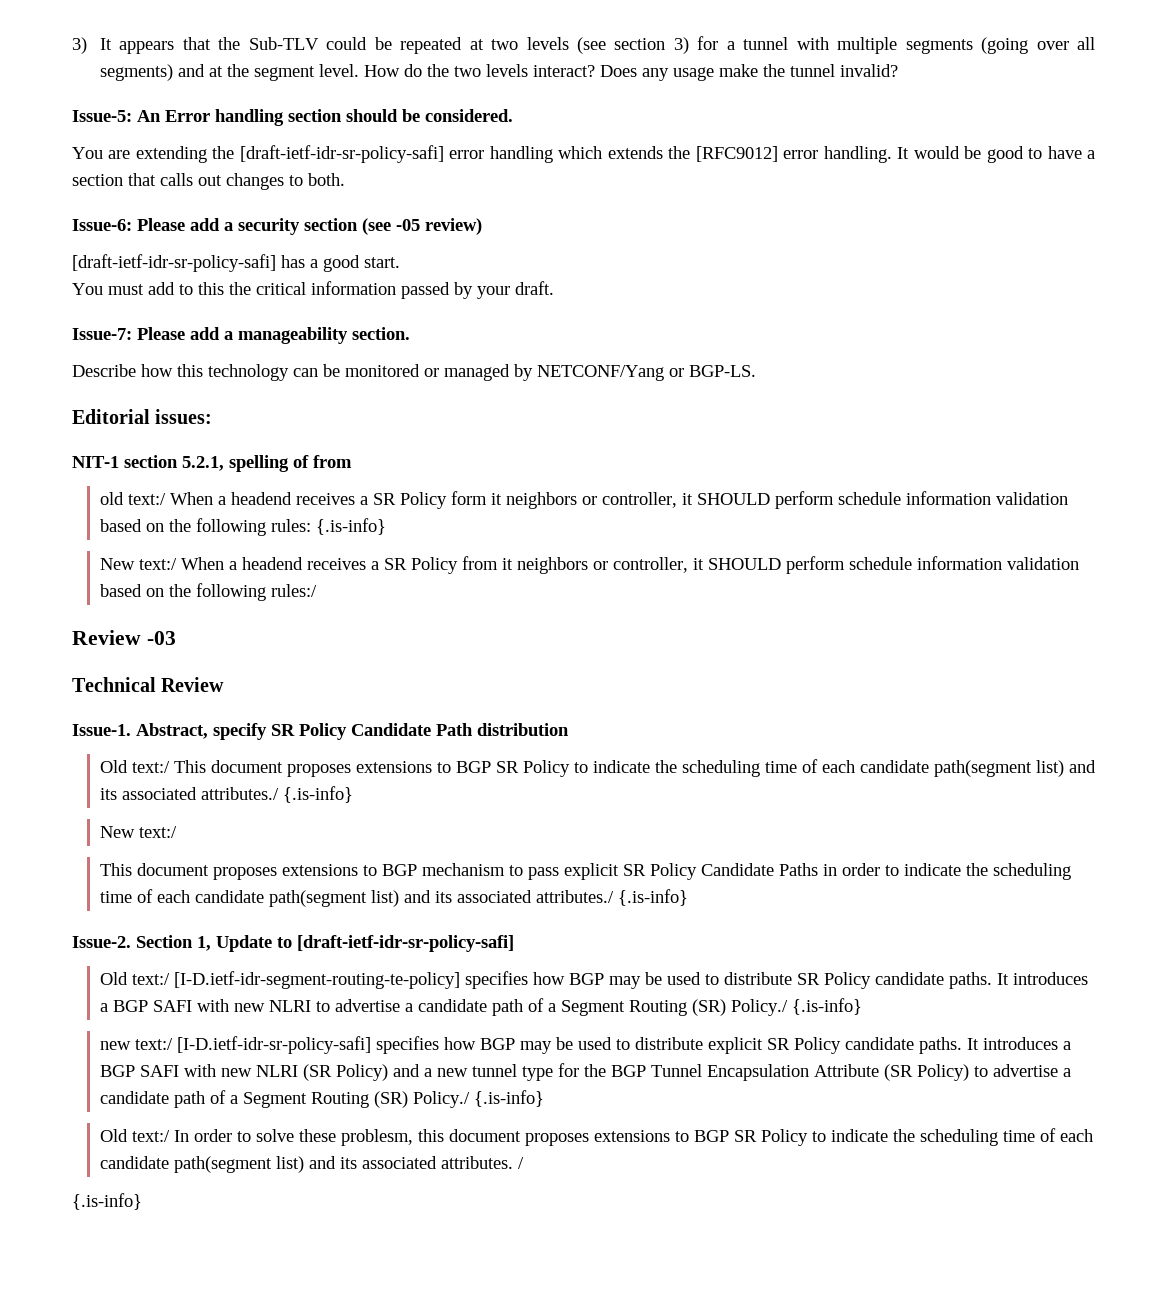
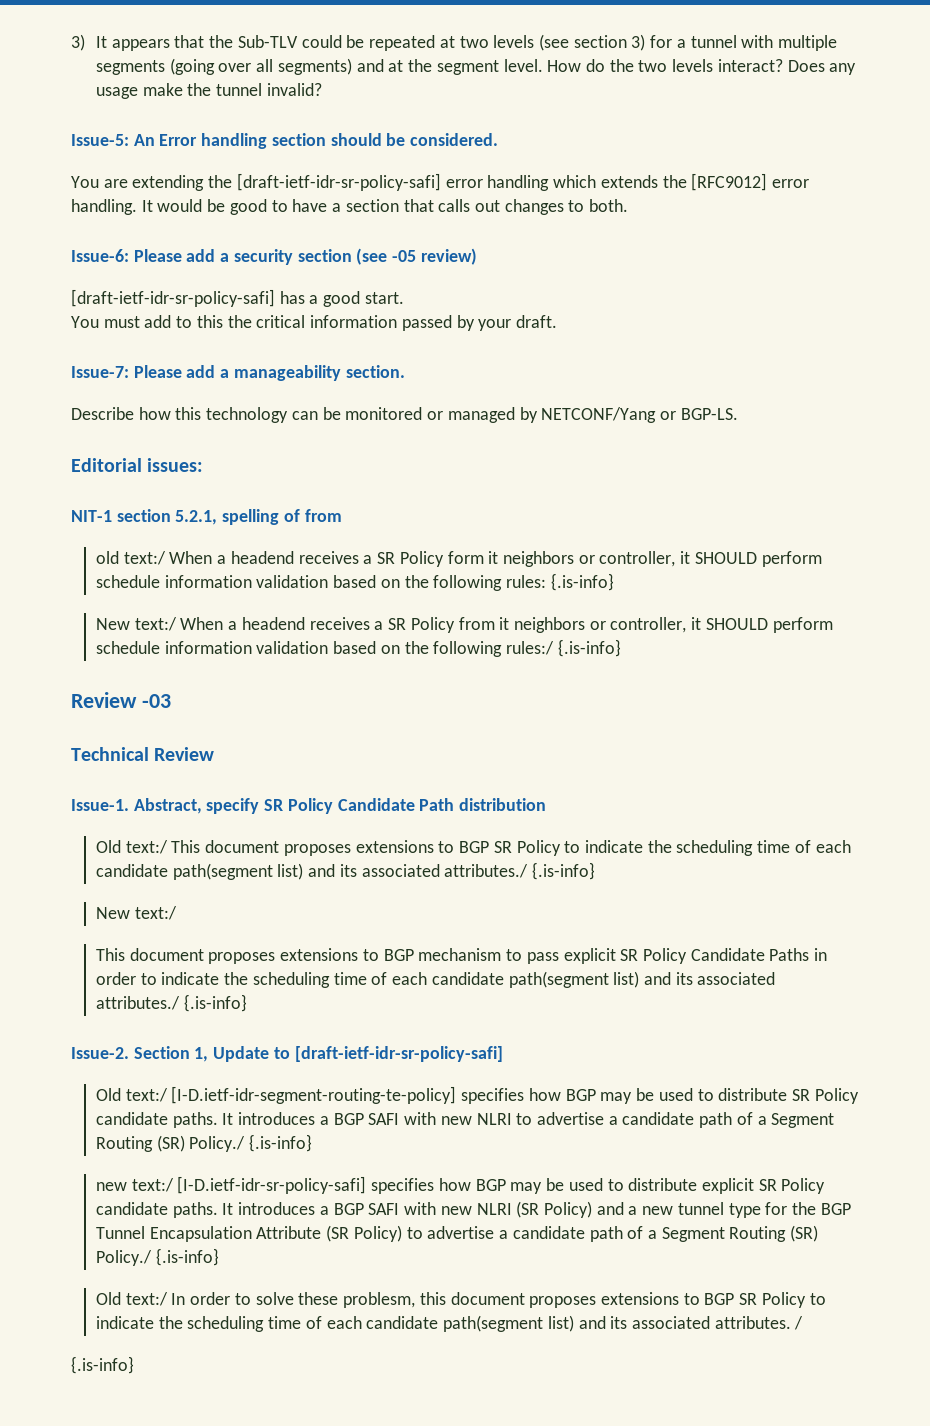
(317, 590) none -> [557,639,621,657] {.is-info}

